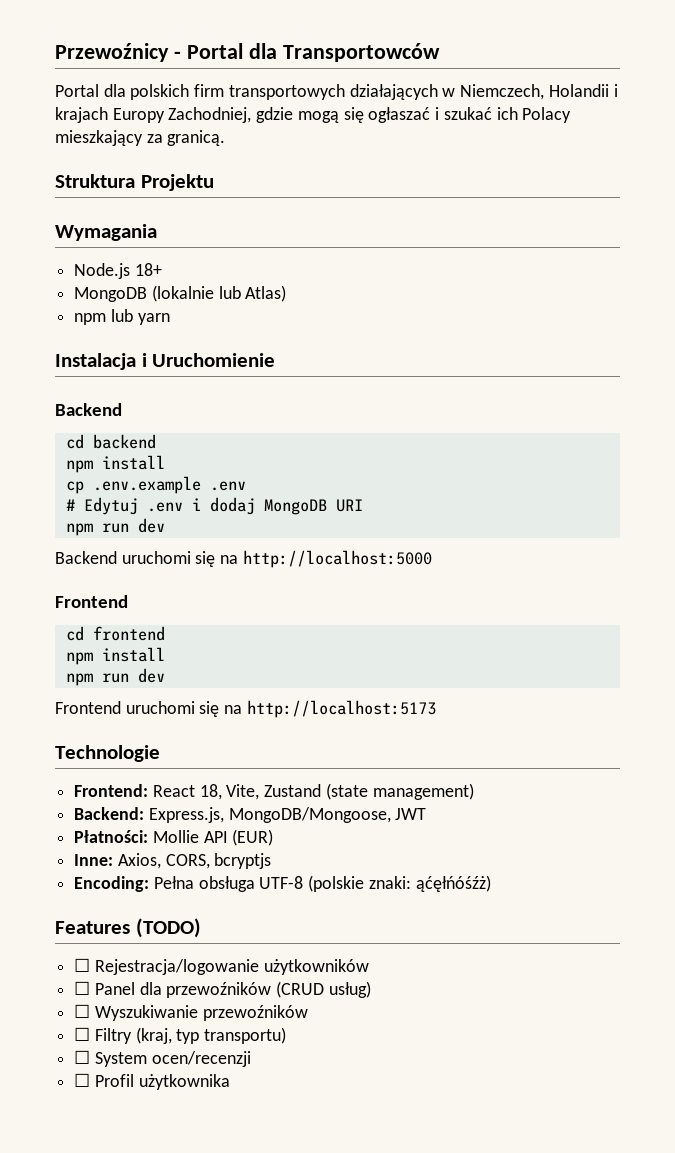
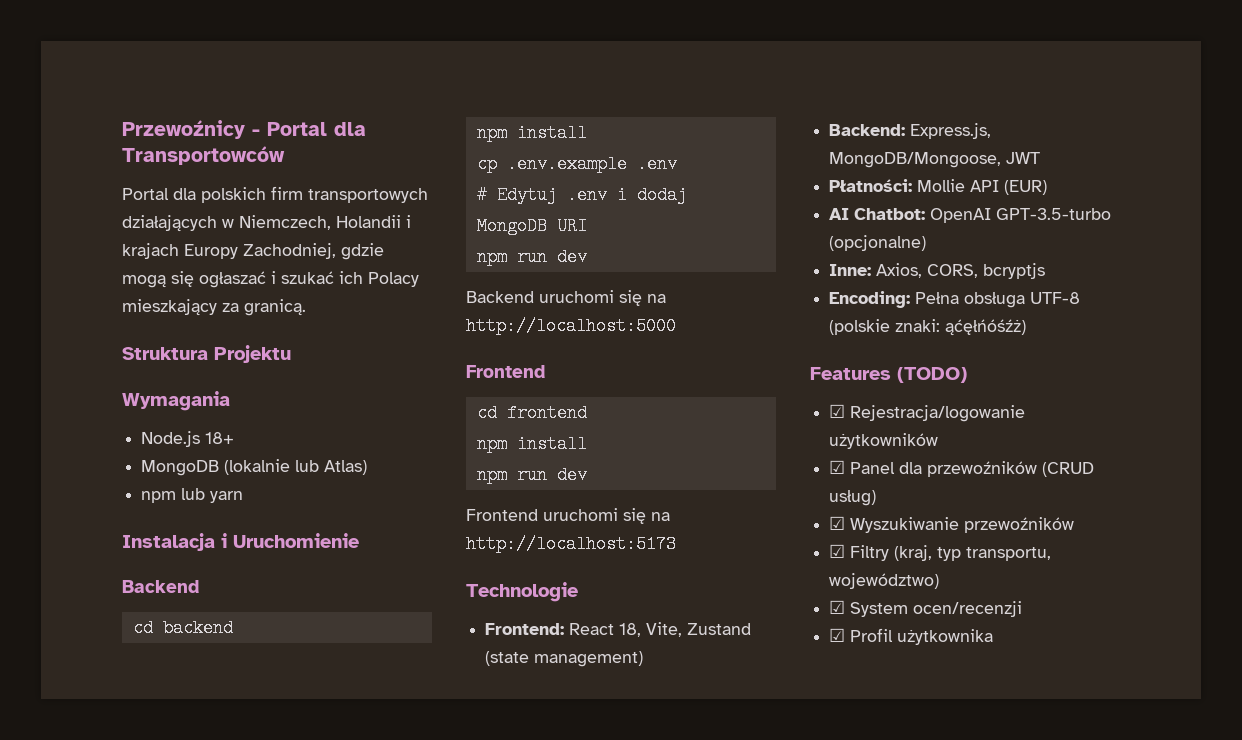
(274, 837) none -> [829,208,1112,223] [829,235,927,251] // AI Chatbot: OpenAI GPT-3.5-turbo (opcjonalne)
[74,958,91,972] ☐ -> [829,404,846,418] ☑
[74,981,91,995] ☐ -> [829,460,846,474] ☑
[74,1004,91,1018] ☐ -> [829,516,846,530] ☑
[74,1027,91,1041] ☐ -> [829,544,846,558] ☑
[204,1027,287,1044] [74,1050,91,1064] transportu) // ☐ -> [966,547,1052,561] [829,573,940,589] [829,600,846,614] transportu, województwo) // ☑
[74,1073,91,1087] ☐ -> [829,628,846,642] ☑

